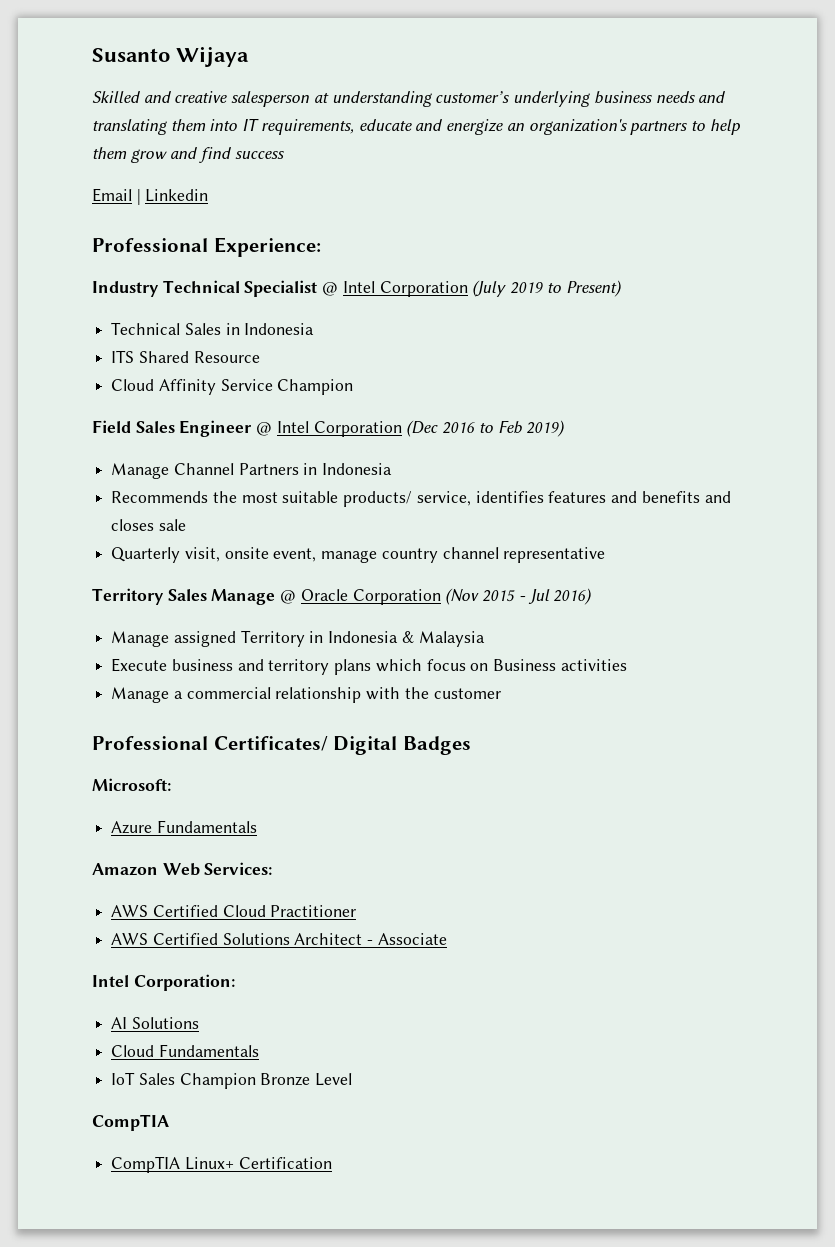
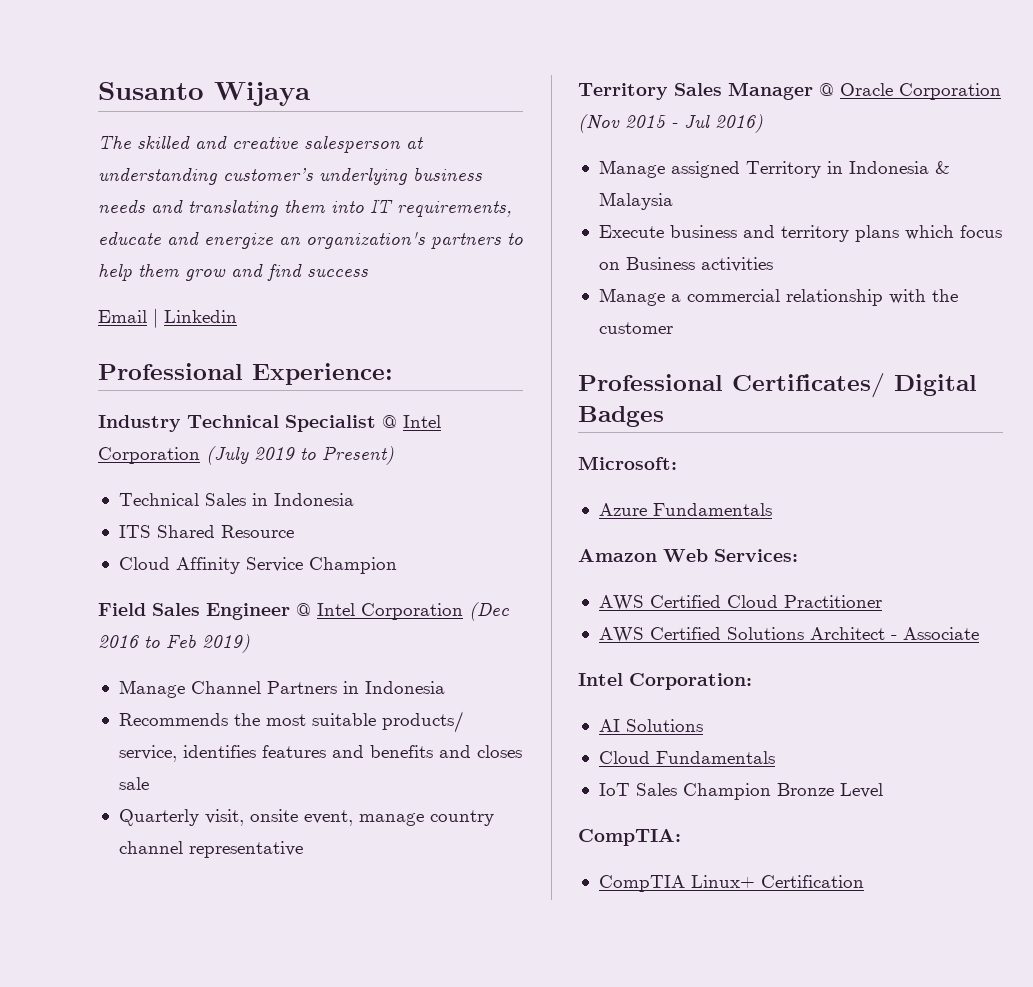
[92,91,141,103] Skilled -> [98,135,190,149] The skilled
[211,589,276,605] Manage -> [728,82,813,100] Manager
[92,1114,169,1131] CompTIA -> [578,829,681,846] CompTIA:

